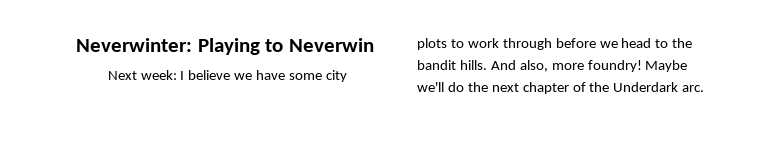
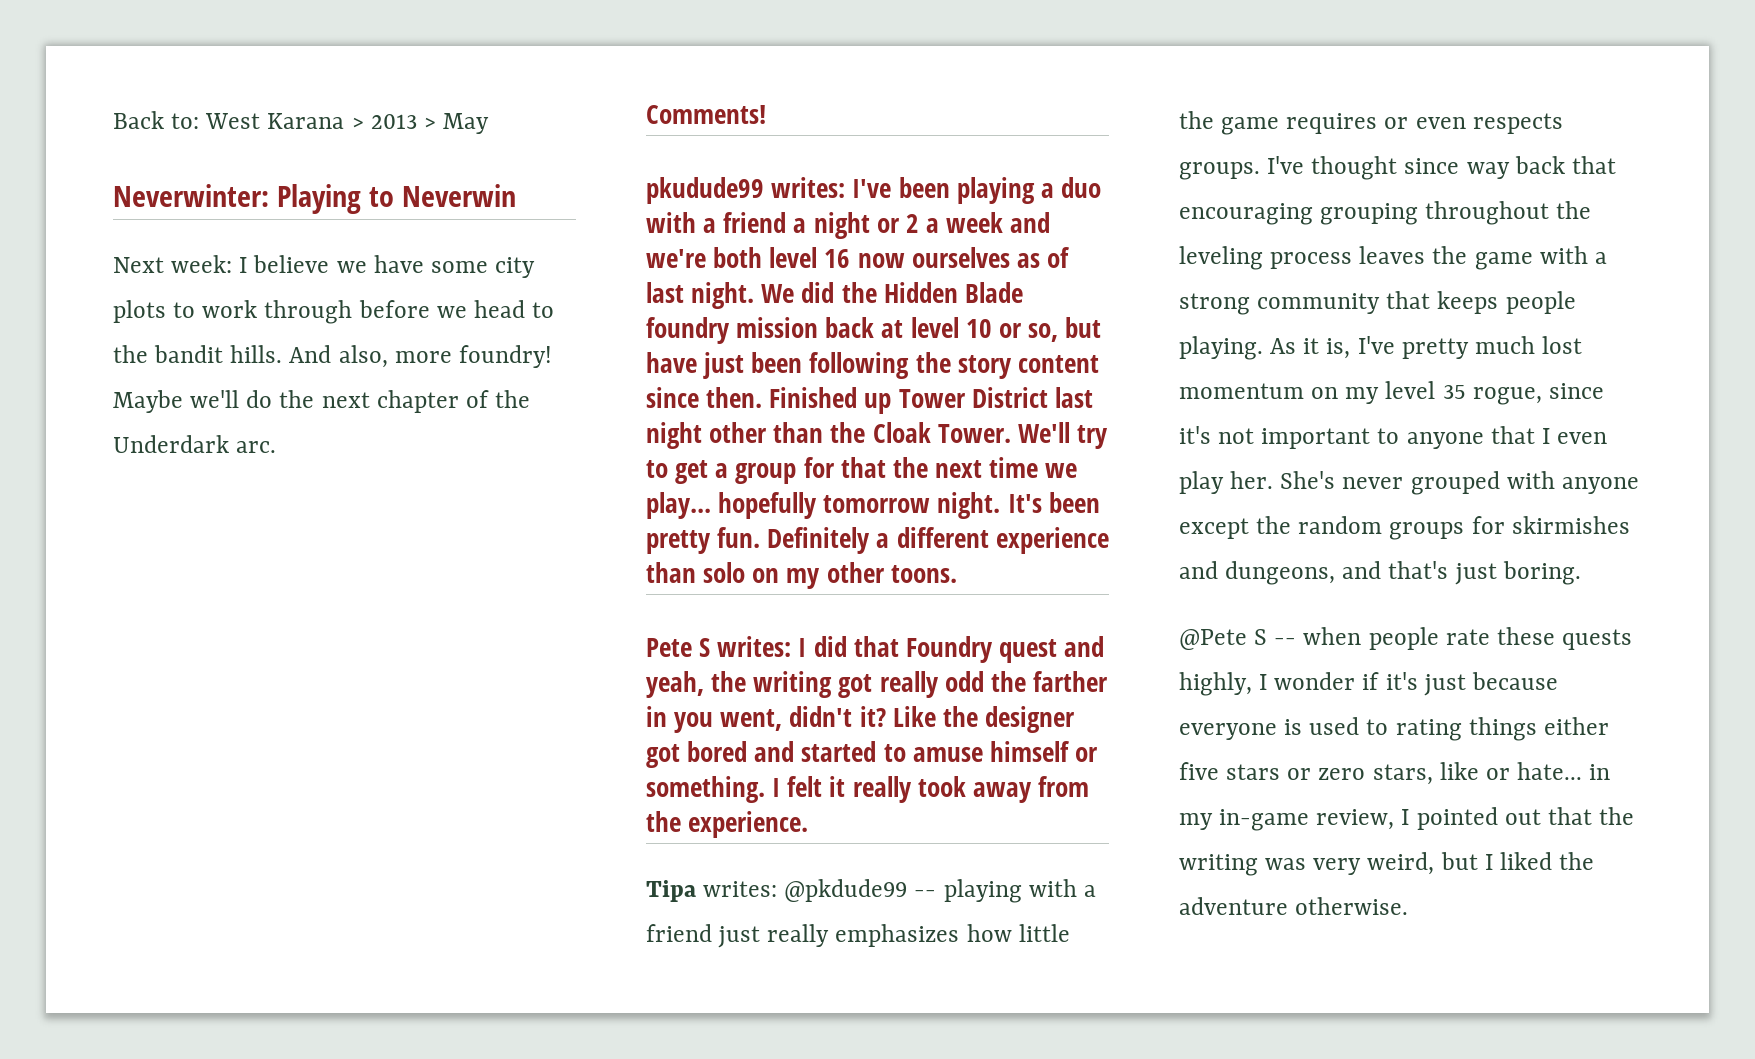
(76, 45) none -> [113,111,490,134] Back to: West Karana > 2013 > May //
(705, 88) none -> [646,105,766,124] [646,177,1101,204] [646,212,1051,239] [646,247,1071,268] [646,282,1023,309] [646,317,1102,344] [646,352,1099,379] [646,387,1093,414] [646,422,1109,449] [646,457,1078,484] [646,492,1100,519] [646,527,1109,554] [646,562,957,589] [646,636,1105,663] [646,671,1109,698] [646,706,1076,733] [646,741,1099,768] [646,776,1090,803] [646,811,809,838] [646,879,1096,903] [646,924,1070,948] [1179,111,1563,135] [1179,156,1616,180] [1179,201,1592,225] [1179,246,1607,270] [1179,291,1576,315] [1179,336,1583,360] [1179,381,1604,405] [1179,426,1608,449] [1179,471,1639,495] [1179,516,1630,540] [1179,561,1581,585] [1179,627,1633,650] [1179,672,1558,696] [1179,717,1609,741] [1179,762,1611,785] [1179,807,1635,831] [1179,852,1595,876] [1179,897,1409,915] // Comments! // pkudude99 writes: I've been playing a duo with a friend a night or 2 a week and we're both level 16 now ourselves as of last night. We did the Hidden Blade foundry mission back at level 10 or so, but have just been following the story content since then. Finished up Tower District last night other than the Cloak Tower. We'll try to get a group for that the next time we play... hopefully tomorrow night. It's been pretty fun. Definitely a different experience than solo on my other toons. // Pete S writes: I did that Foundry quest and yeah, the writing got really odd the farther in you went, didn't it? Like the designer got bored and started to amuse himself or something. I felt it really took away from the experience. // Tipa writes: @pkdude99 -- playing with a friend just really emphasizes how little the game requires or even respects groups. I've thought since way back that encouraging grouping throughout the leveling process leaves the game with a strong community that keeps people playing. As it is, I've pretty much lost momentum on my level 35 rogue, since it's not important to anyone that I even play her. She's never grouped with anyone except the random groups for skirmishes and dungeons, and that's just boring. // @Pete S -- when people rate these quests highly, I wonder if it's just because everyone is used to rating things either five stars or zero stars, like or hate... in my in-game review, I pointed out that the writing was very weird, but I liked the adventure otherwise.

